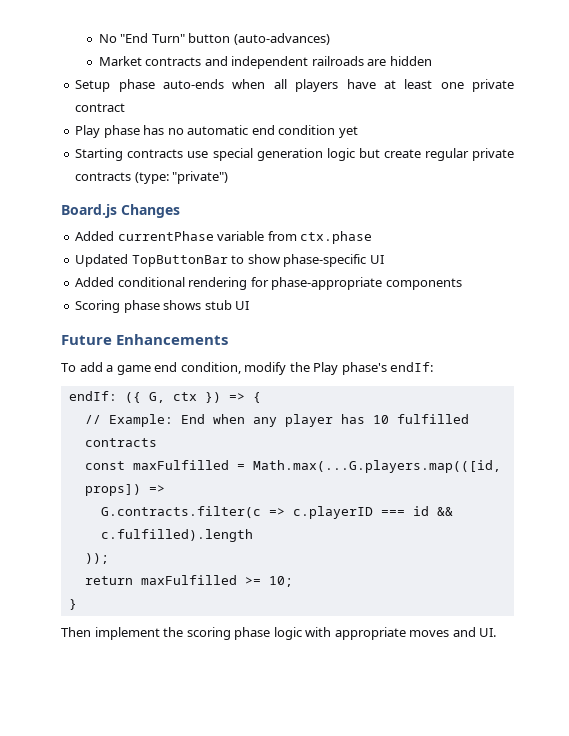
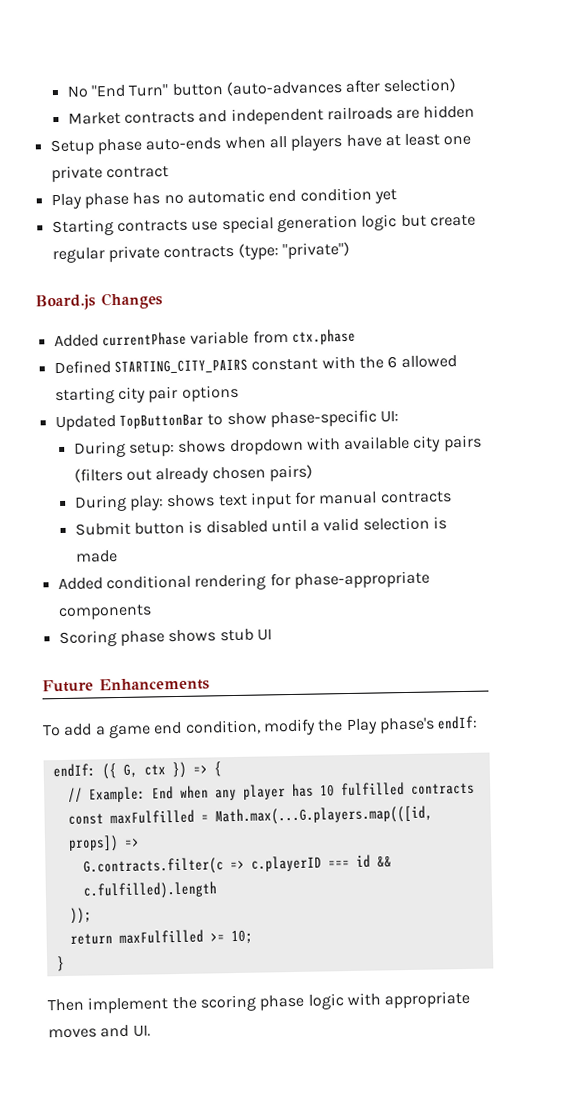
[233,33,330,45] (auto-advances) -> [225,78,457,97] (auto-advances after selection)
(373, 237) none -> [53,355,457,375] [54,384,239,405] // Defined STARTING_CITY_PAIRS constant with the 6 allowed starting city pair options
[369,255,384,264] UI -> [380,410,400,423] [73,434,482,458] [73,464,313,484] [73,491,452,512] [74,516,448,536] [74,550,118,563] UI: // During setup: shows dropdown with available city pairs (filters out already chosen pairs) // During play: shows text input for manual contracts // Submit button is disabled until a valid selection is made

